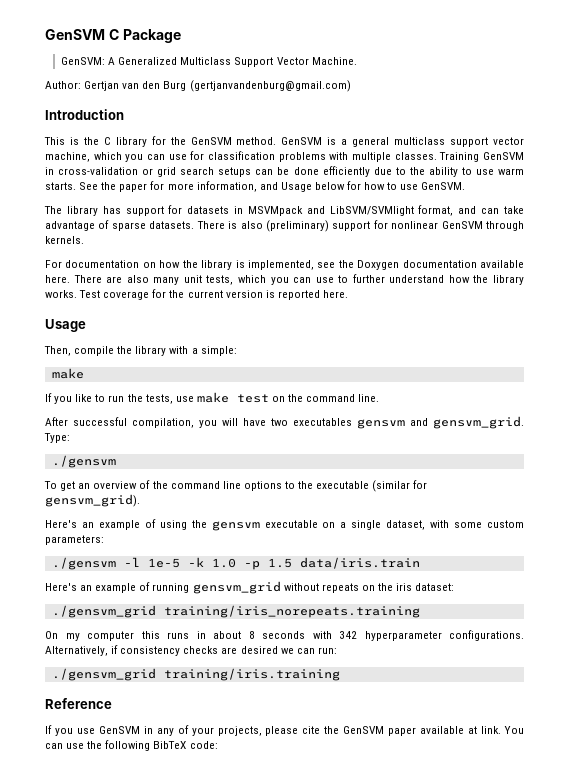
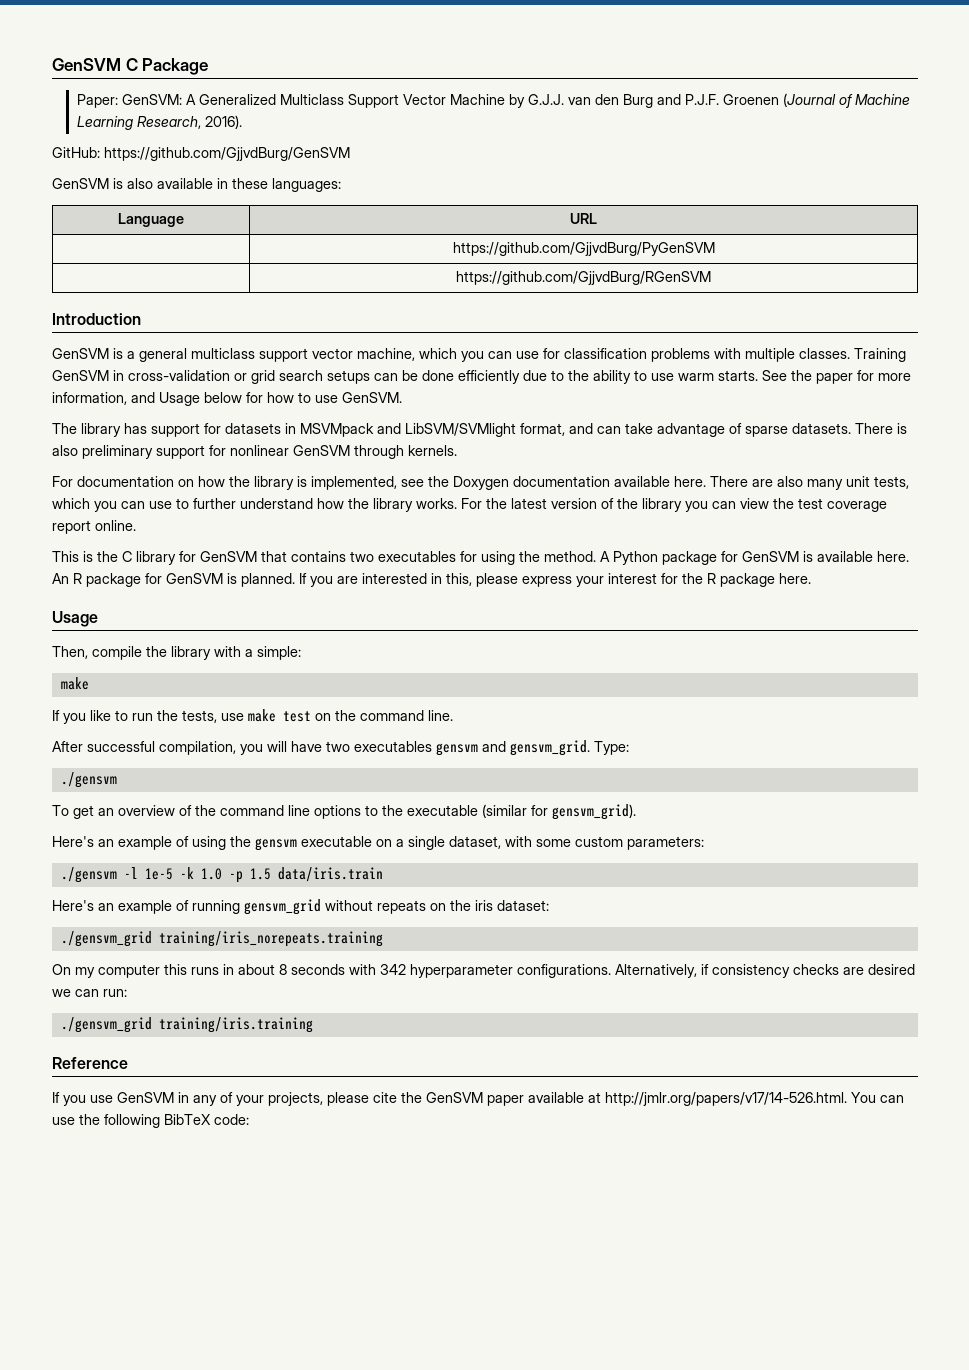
(181, 36) none -> [76,94,118,108] Paper:
[311,57,357,65] [45,80,351,92] [45,109,124,120] [44,136,277,147] Machine. // Author: Gertjan van den Burg (gertjanvandenburg@gmail.com) // Introduction // This is the C library for the GenSVM method. -> [449,93,910,108] [76,115,242,130] [52,147,350,161] [52,178,341,192] [118,213,184,227] [570,213,597,224] [452,242,715,256] [456,271,711,285] [52,313,141,325] Machine by G.J.J. van den Burg and P.J.F. Groenen (Journal of Machine Learning Research, 2016). // GitHub: https://github.com/GjjvdBurg/GenSVM // GenSVM is also available in these languages: // Language | URL // | https://github.com/GjjvdBurg/PyGenSVM // | https://github.com/GjjvdBurg/RGenSVM // Introduction //
[265,220,329,232] (preliminary) -> [82,445,153,459] preliminary
[79,289,320,300] Test coverage for the current version is reported -> [461,498,887,512] [52,520,136,534] [52,551,909,565] [52,573,775,587] For the latest version of the library you can view the test coverage report online. // This is the C library for GenSVM that contains two executables for using the method. A Python package for GenSVM is available here. An R package for GenSVM is planned. If you are interested in this, please express your interest for the R package
[481,726,502,734] link. -> [605,1092,847,1106] http://jmlr.org/papers/v17/14-526.html.

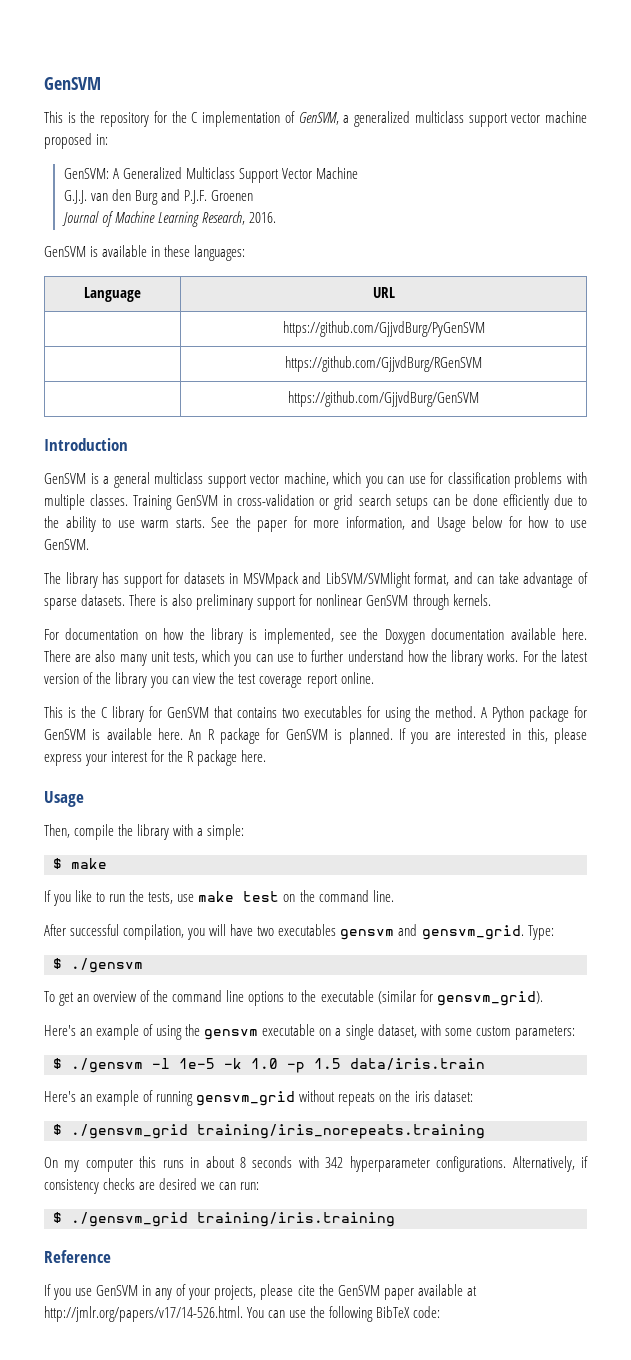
[52,58,209,75] [76,94,118,108] GenSVM C Package // Paper: -> [44,77,101,90] [44,111,588,127] [44,133,109,149] GenSVM // This is the repository for the C implementation of GenSVM, a generalized multiclass support vector machine proposed in: //
[508,94,525,108] by -> (359, 173) //
[782,93,836,107] (Journal -> [61,211,99,226] // Journal
[204,115,242,129] [52,147,350,161] [52,178,153,189] 2016). // GitHub: https://github.com/GjjvdBurg/GenSVM // GenSVM is also -> [248,212,276,223] [44,246,99,257] 2016. // GenSVM is
(711, 278) none -> [288,391,479,407] // | https://github.com/GjjvdBurg/GenSVM
(301, 653) none -> [53,858,62,869] $
(629, 748) none -> [53,958,62,969] $
(704, 843) none -> [53,1058,62,1069] $
(549, 905) none -> [53,1124,62,1135] $
(127, 993) none -> [53,1212,62,1223] $

